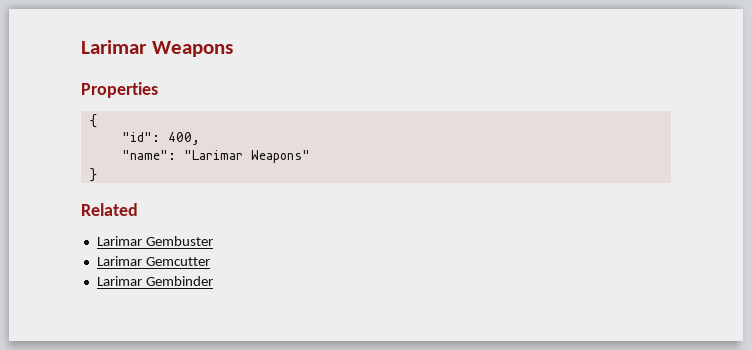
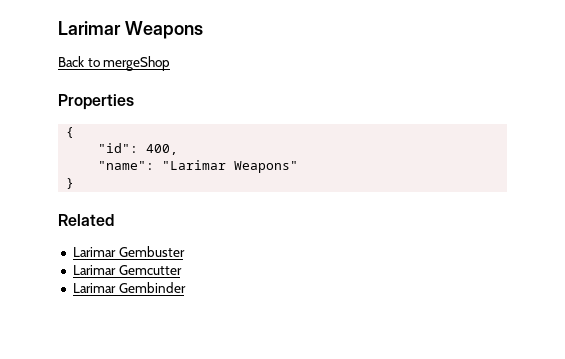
(233, 49) none -> [58,56,171,71] // Back to mergeShop

